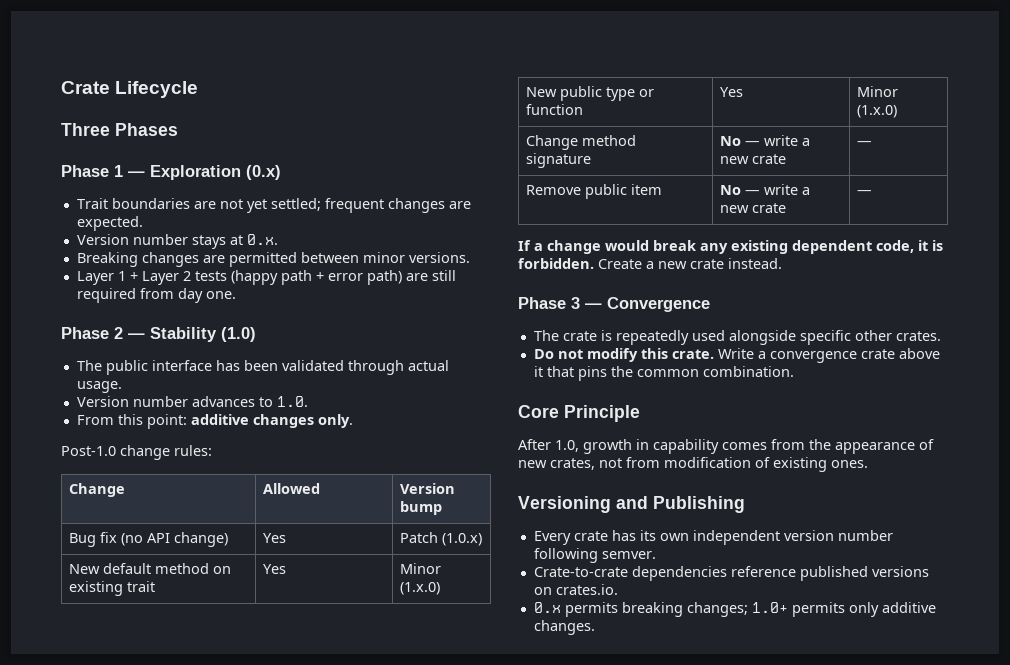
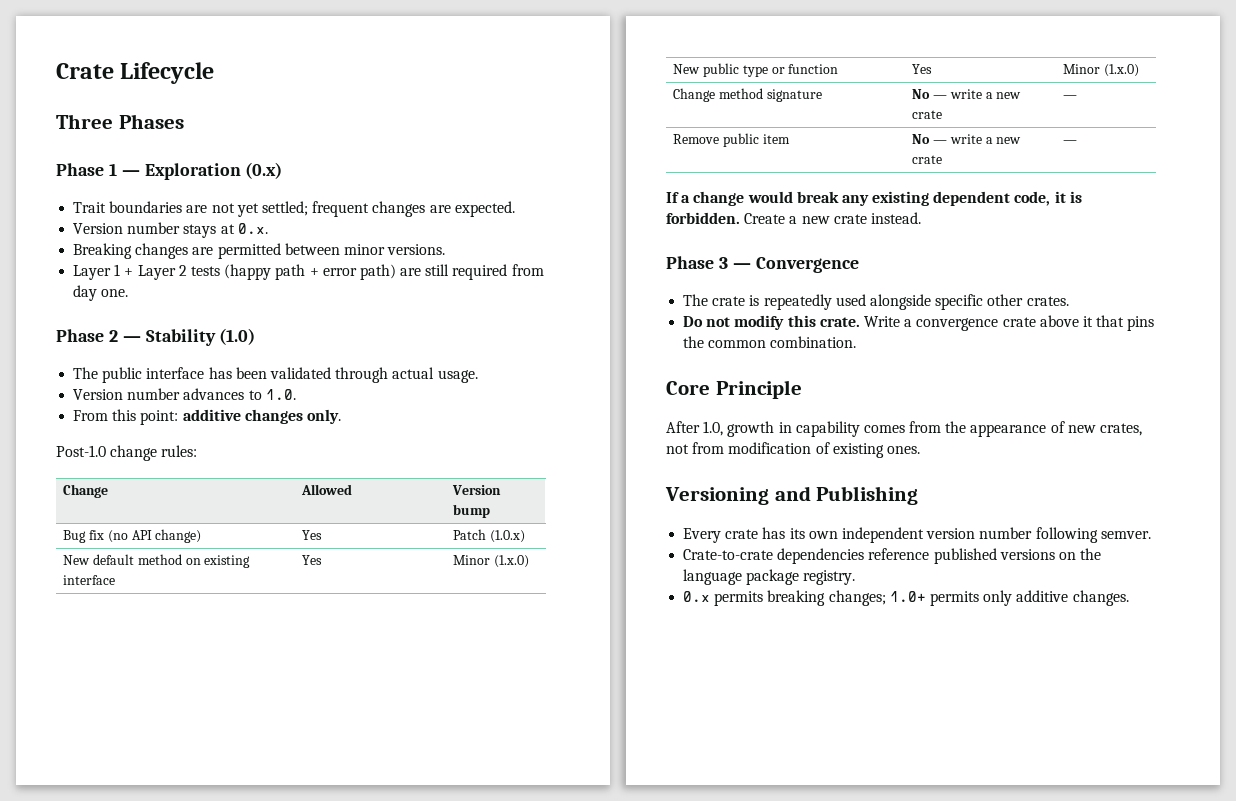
[127,581,156,592] trait -> [63,575,116,585] interface
[555,584,618,595] crates.io. -> [1080,548,1102,560] [683,569,856,585] the language package registry.

